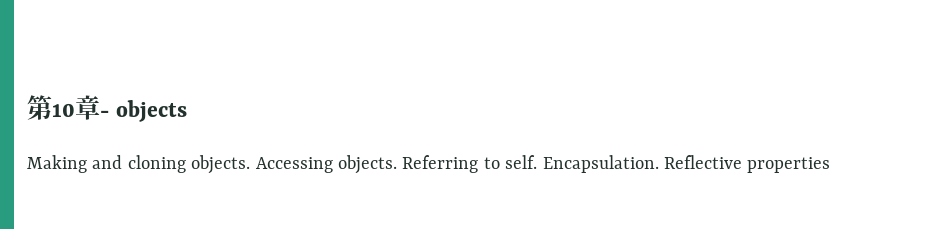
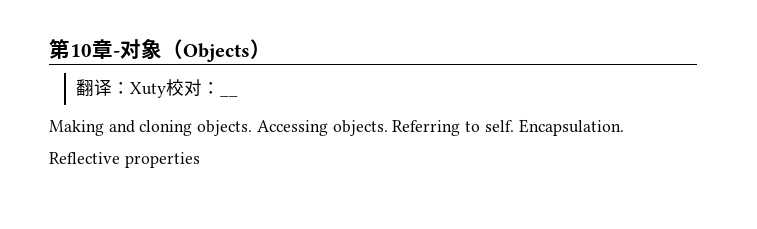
[115,100,187,122] objects -> [120,38,271,62] [75,79,220,98] [219,94,238,97] 对象（Objects） // 翻译：Xuty校对：__

